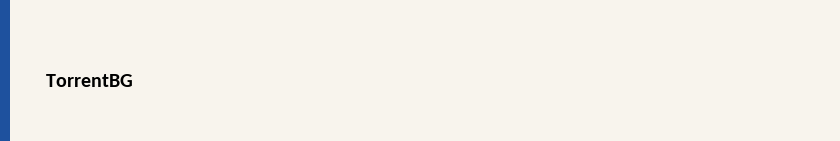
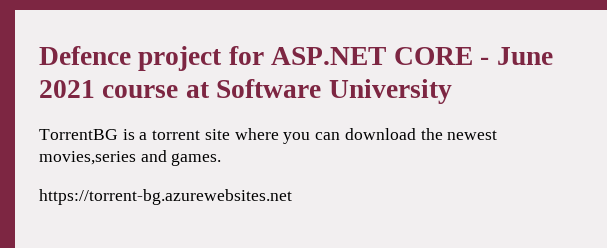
[46,74,133,87] TorrentBG -> [39,46,553,71] [39,79,452,104] [39,128,498,144] [39,150,222,166] [39,189,292,205] Defence project for ASP.NET CORE - June 2021 course at Software University // TorrentBG is a torrent site where you can download the newest movies,series and games. // https://torrent-bg.azurewebsites.net

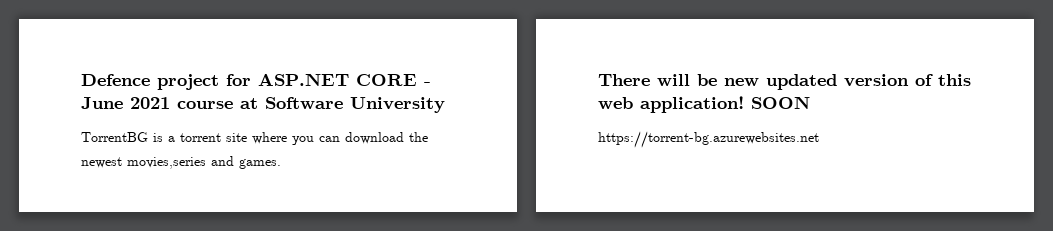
(222, 159) none -> [598,74,971,90] [598,96,810,113] // There will be new updated version of this web application! SOON

